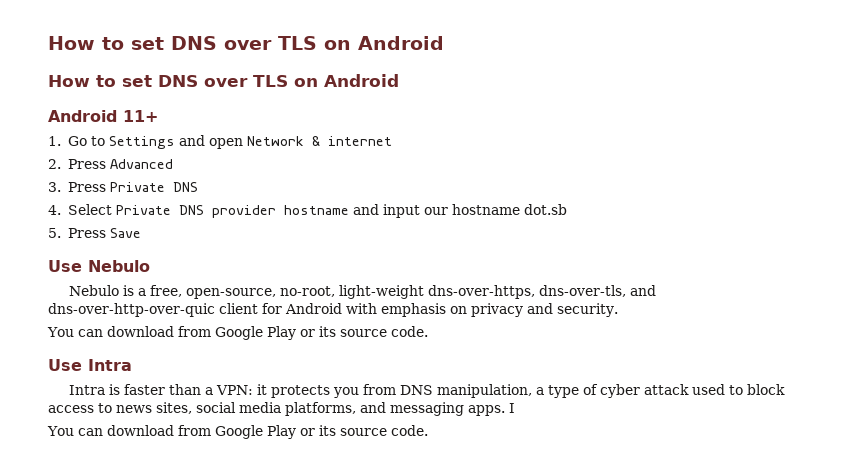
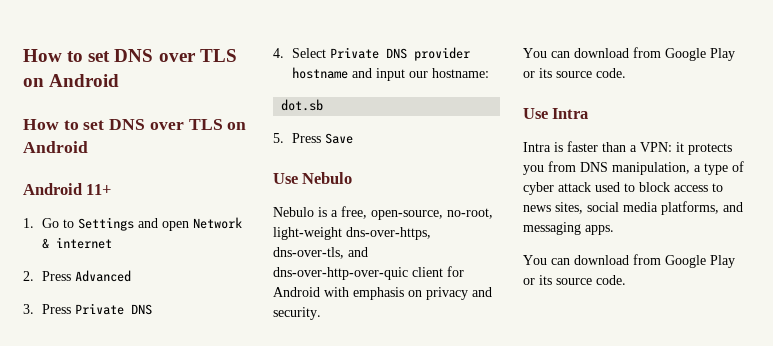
[451,204,520,215] hostname -> [432,68,490,78] hostname: //
[509,403,515,413] I -> (614, 230) none

